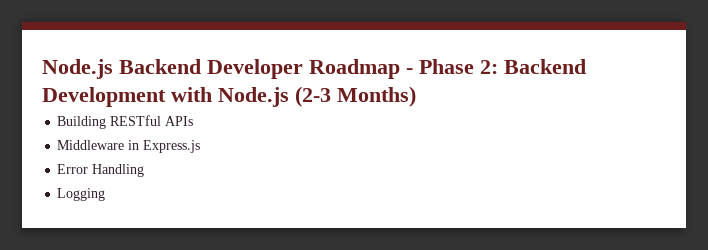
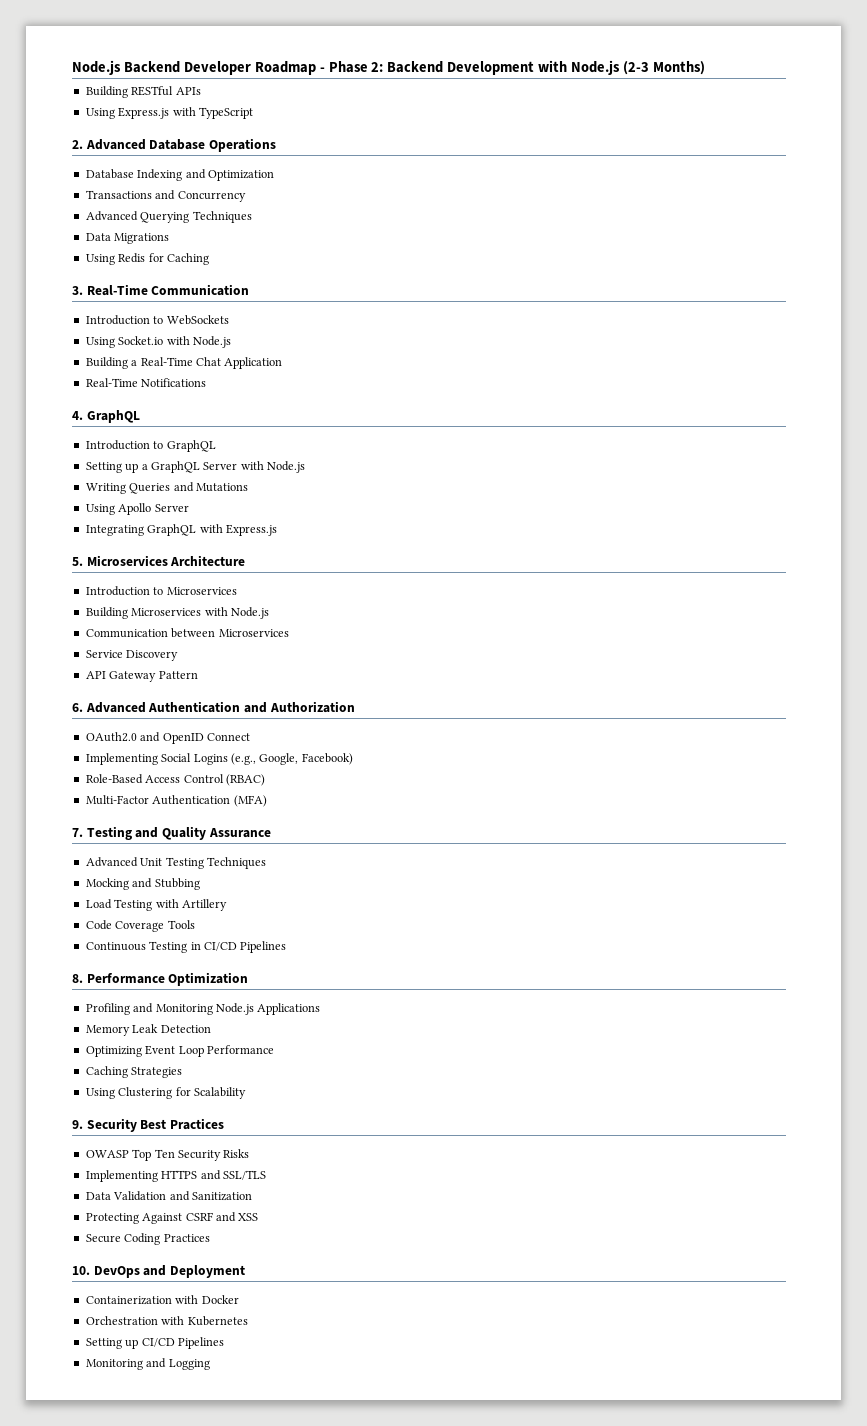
[57,140,201,153] [57,164,145,177] Middleware in Express.js // Error Handling // -> [85,107,253,119] [72,138,276,152] [85,169,274,181] [85,190,246,202] [85,211,252,223] [85,233,170,244] [85,253,209,265] [72,284,250,296] [85,315,229,325] [85,336,231,348] [85,357,283,369] [85,378,207,387] [72,410,140,423] [85,440,216,452] [85,461,305,473] [85,482,248,494] [85,503,189,515] [85,524,277,536] [72,555,246,566] [85,586,237,596] [85,607,269,619] [85,628,289,638] [85,650,179,661] [85,671,198,682] [72,701,355,713] [85,732,250,744] [85,753,353,765] [85,774,265,786] [85,795,267,807] [72,826,271,840] [85,857,266,869] [85,878,200,890] [85,899,227,911] [85,920,195,932] [85,941,287,953] [72,972,249,986] [85,1003,321,1015] [85,1024,211,1036] [85,1045,274,1057] [85,1066,183,1078] [85,1087,246,1099] [72,1118,224,1132] [85,1149,250,1161] [85,1170,266,1182] [85,1191,252,1201] [85,1212,259,1224] [85,1233,210,1245] [72,1265,245,1278] [85,1295,239,1305] [85,1316,248,1326] [85,1337,224,1349] [85,1358,167,1370] Using Express.js with TypeScript // 2. Advanced Database Operations // Database Indexing and Optimization // Transactions and Concurrency // Advanced Querying Techniques // Data Migrations // Using Redis for Caching // 3. Real-Time Communication // Introduction to WebSockets // Using Socket.io with Node.js // Building a Real-Time Chat Application // Real-Time Notifications // 4. GraphQL // Introduction to GraphQL // Setting up a GraphQL Server with Node.js // Writing Queries and Mutations // Using Apollo Server // Integrating GraphQL with Express.js // 5. Microservices Architecture // Introduction to Microservices // Building Microservices with Node.js // Communication between Microservices // Service Discovery // API Gateway Pattern // 6. Advanced Authentication and Authorization // OAuth2.0 and OpenID Connect // Implementing Social Logins (e.g., Google, Facebook) // Role-Based Access Control (RBAC) // Multi-Factor Authentication (MFA) // 7. Testing and Quality Assurance // Advanced Unit Testing Techniques // Mocking and Stubbing // Load Testing with Artillery // Code Coverage Tools // Continuous Testing in CI/CD Pipelines // 8. Performance Optimization // Profiling and Monitoring Node.js Applications // Memory Leak Detection // Optimizing Event Loop Performance // Caching Strategies // Using Clustering for Scalability // 9. Security Best Practices // OWASP Top Ten Security Risks // Implementing HTTPS and SSL/TLS // Data Validation and Sanitization // Protecting Against CSRF and XSS // Secure Coding Practices // 10. DevOps and Deployment // Containerization with Docker // Orchestration with Kubernetes // Setting up CI/CD Pipelines // Monitoring and

